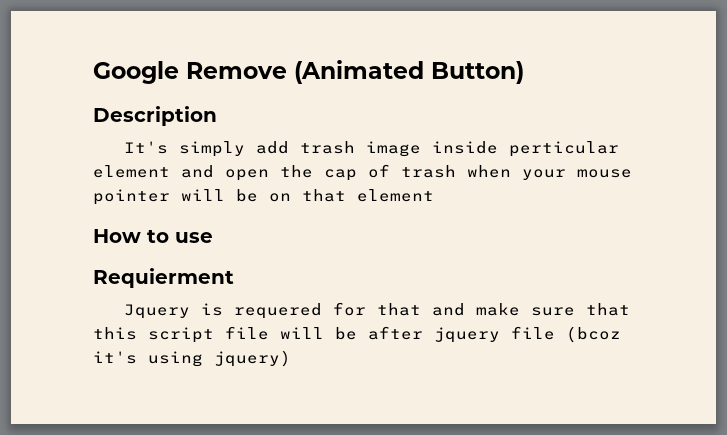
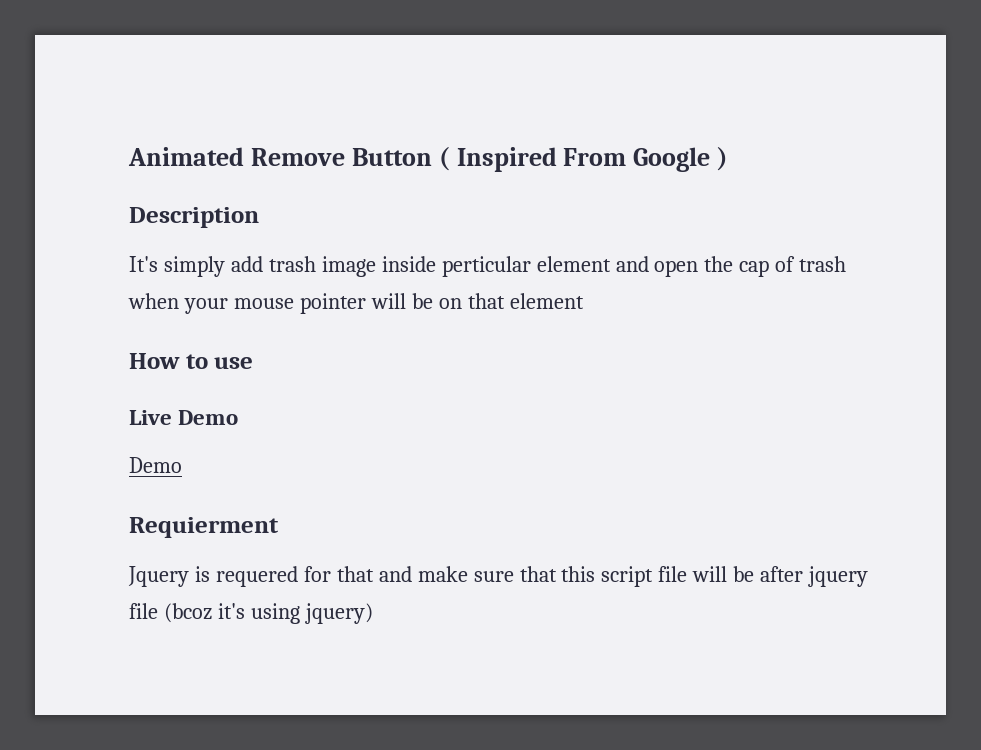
[93,60,524,84] Google Remove (Animated Button) -> [128,147,729,172] Animated Remove Button ( Inspired From Google )
(213, 237) none -> [129,410,239,425] [129,457,182,473] // Live Demo // Demo

